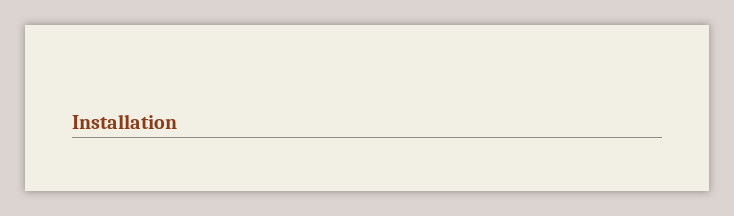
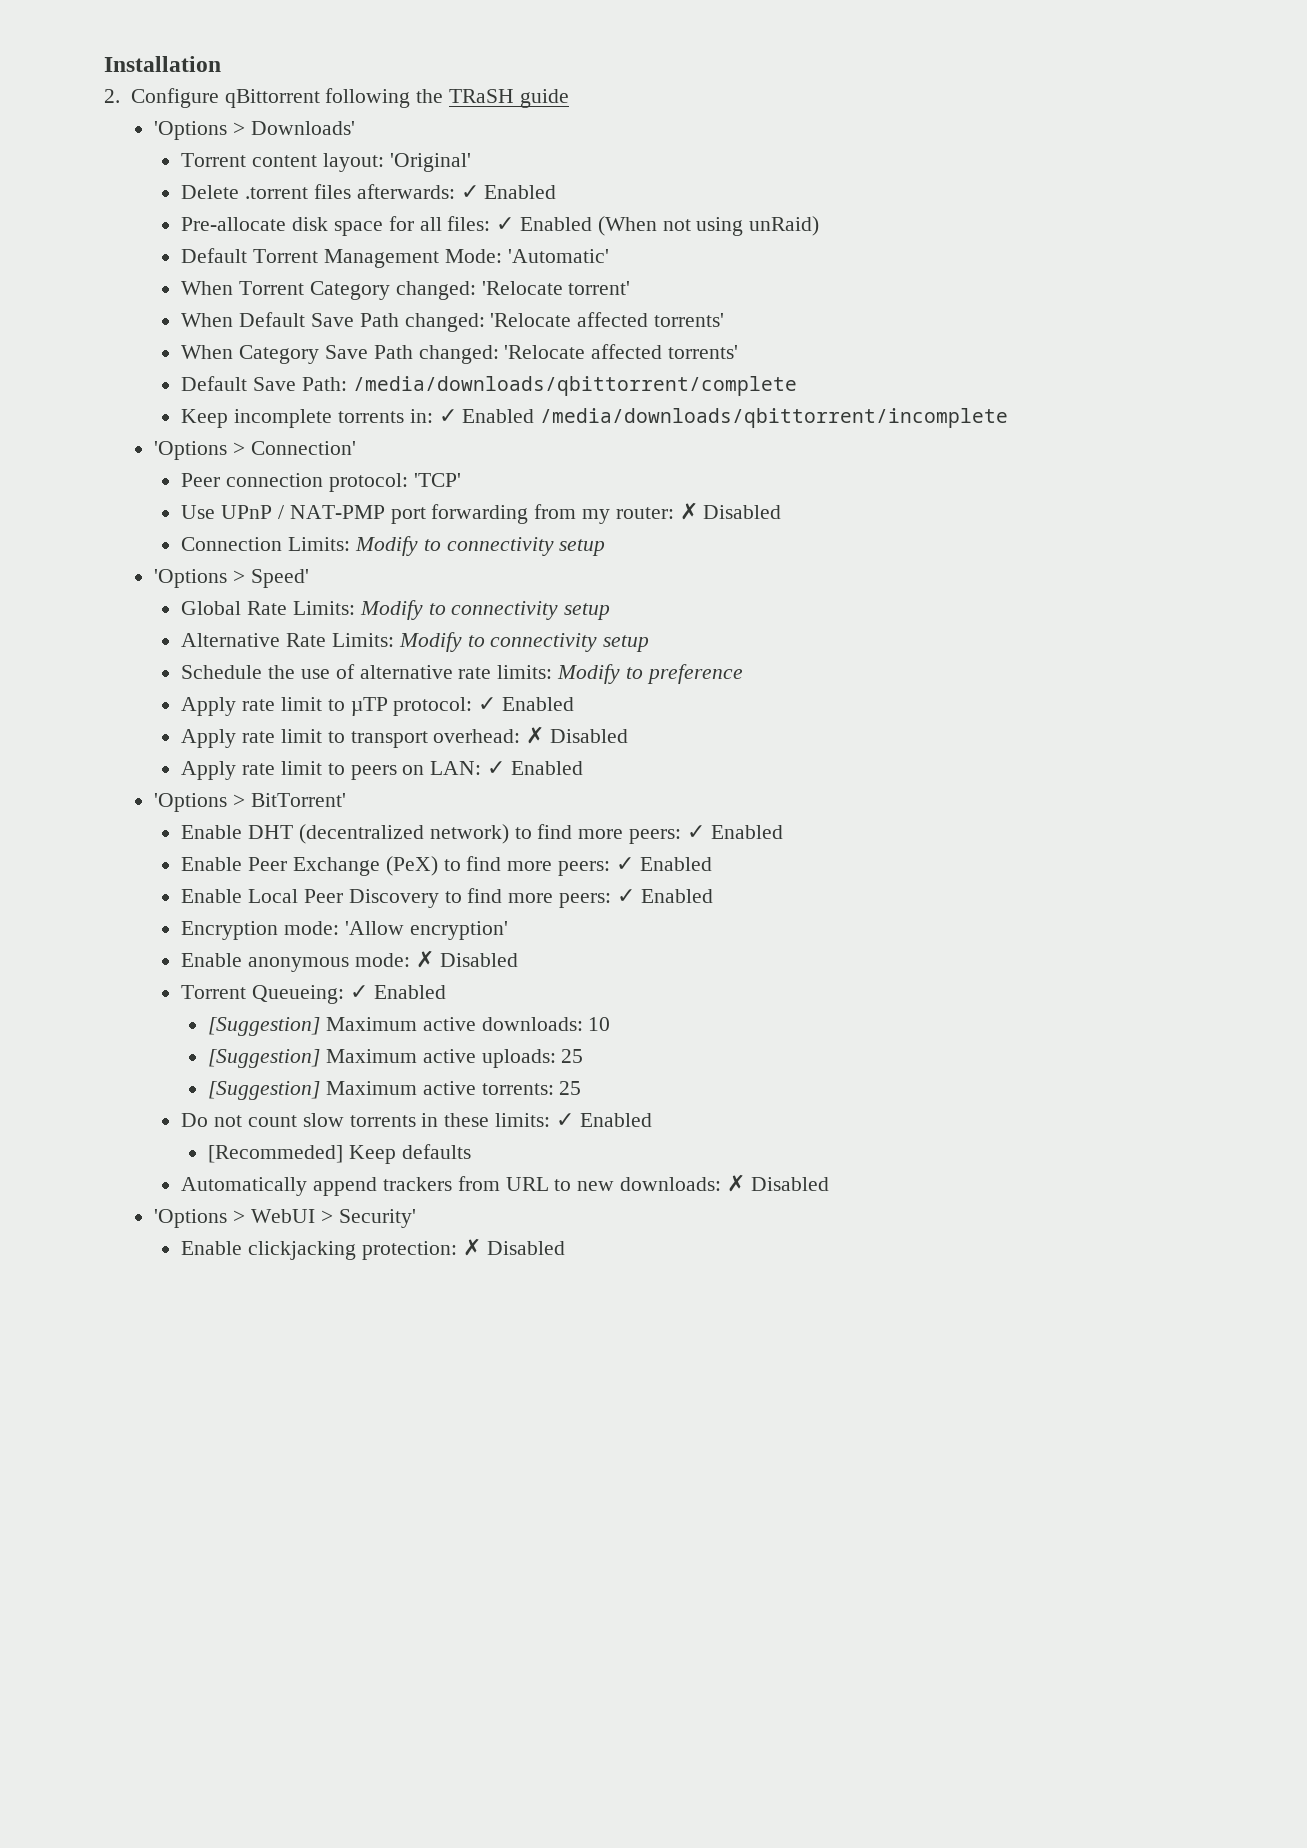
(177, 121) none -> [104,88,569,108] [154,121,356,140] [181,153,471,172] [181,184,557,199] [181,216,820,236] [181,248,609,268] [181,281,631,300] [181,312,724,332] [181,344,738,364] [181,376,797,396] [181,408,1009,428] [154,441,357,460] [181,473,461,492] [181,502,782,524] [181,536,606,556] [154,569,310,588] [181,600,611,620] [181,632,650,652] [181,664,743,684] [181,697,574,716] [181,726,628,748] [181,761,583,780] [154,793,347,812] [181,824,783,844] [181,856,712,876] [181,888,713,908] [181,921,508,940] [181,950,518,972] [181,985,446,1004] [208,1017,611,1036] [208,1049,584,1068] [208,1081,582,1100] [181,1113,652,1127] [208,1144,471,1164] [181,1174,829,1196] [154,1209,416,1228] [181,1238,565,1260] // 2. Configure qBittorrent following the TRaSH guide // 'Options > Downloads' // Torrent content layout: 'Original' // Delete .torrent files afterwards: ✓ Enabled // Pre-allocate disk space for all files: ✓ Enabled (When not using unRaid) // Default Torrent Management Mode: 'Automatic' // When Torrent Category changed: 'Relocate torrent' // When Default Save Path changed: 'Relocate affected torrents' // When Category Save Path changed: 'Relocate affected torrents' // Default Save Path: /media/downloads/qbittorrent/complete // Keep incomplete torrents in: ✓ Enabled /media/downloads/qbittorrent/incomplete // 'Options > Connection' // Peer connection protocol: 'TCP' // Use UPnP / NAT-PMP port forwarding from my router: ✗ Disabled // Connection Limits: Modify to connectivity setup // 'Options > Speed' // Global Rate Limits: Modify to connectivity setup // Alternative Rate Limits: Modify to connectivity setup // Schedule the use of alternative rate limits: Modify to preference // Apply rate limit to µTP protocol: ✓ Enabled // Apply rate limit to transport overhead: ✗ Disabled // Apply rate limit to peers on LAN: ✓ Enabled // 'Options > BitTorrent' // Enable DHT (decentralized network) to find more peers: ✓ Enabled // Enable Peer Exchange (PeX) to find more peers: ✓ Enabled // Enable Local Peer Discovery to find more peers: ✓ Enabled // Encryption mode: 'Allow encryption' // Enable anonymous mode: ✗ Disabled // Torrent Queueing: ✓ Enabled // [Suggestion] Maximum active downloads: 10 // [Suggestion] Maximum active uploads: 25 // [Suggestion] Maximum active torrents: 25 // Do not count slow torrents in these limits: ✓ Enabled // [Recommeded] Keep defaults // Automatically append trackers from URL to new downloads: ✗ Disabled // 'Options > WebUI > Security' // Enable clickjacking protection: ✗ Disabled

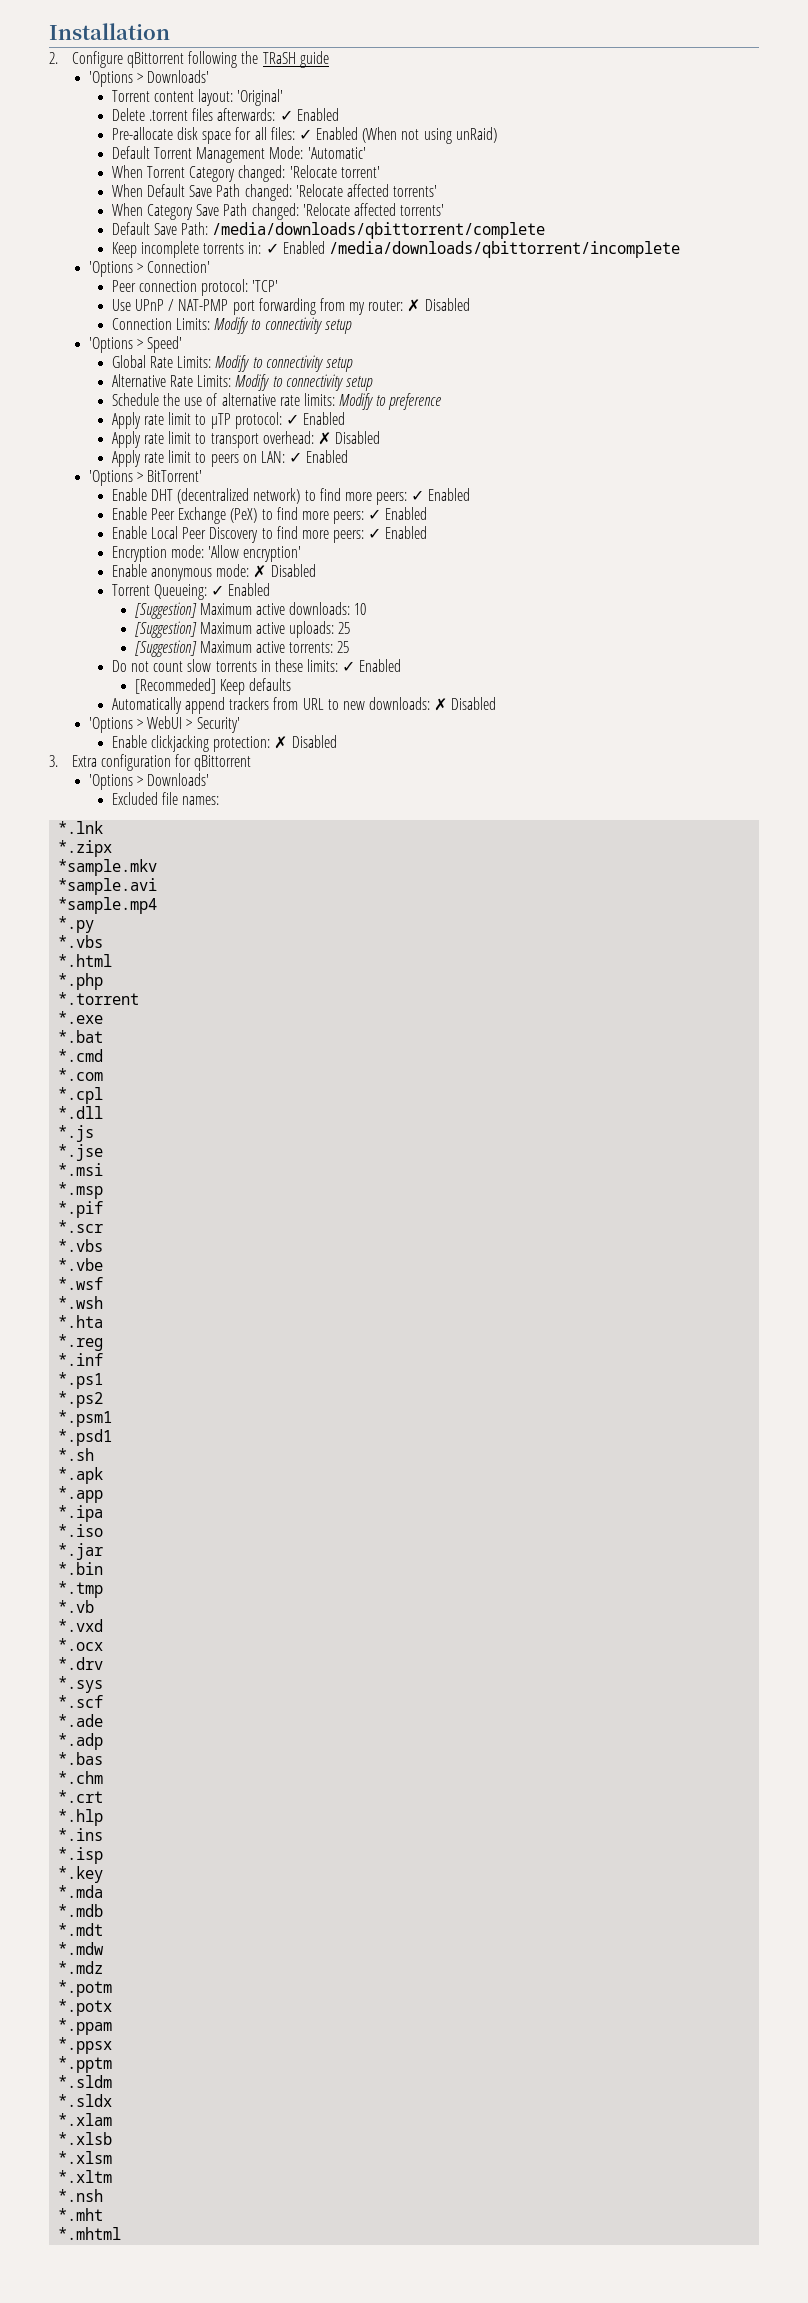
(565, 1248) none -> [49,754,252,771] [88,773,210,790] [111,792,220,805] [58,821,104,834] [58,840,113,857] [58,859,158,876] [58,878,158,895] [58,897,158,914] [58,916,95,933] [58,935,104,948] [58,954,113,967] [58,973,104,990] [58,992,140,1005] [58,1011,104,1024] [58,1030,104,1043] [58,1049,104,1062] [58,1068,104,1081] [58,1087,104,1104] [58,1106,104,1119] [58,1125,95,1142] [58,1144,104,1161] [58,1163,104,1176] [58,1182,104,1199] [58,1201,104,1218] [58,1220,104,1233] [58,1239,104,1252] [58,1258,104,1271] [58,1277,104,1290] [58,1296,104,1309] [58,1315,104,1328] [58,1334,104,1351] [58,1353,104,1366] [58,1372,104,1389] [58,1391,104,1408] [58,1410,113,1427] [58,1429,113,1446] [58,1448,95,1461] [58,1467,104,1484] [58,1486,104,1503] [58,1505,104,1522] [58,1524,104,1537] [58,1543,104,1560] [58,1562,104,1575] [58,1581,104,1598] [58,1600,95,1613] [58,1619,104,1632] [58,1638,104,1651] [58,1657,104,1670] [58,1676,104,1693] [58,1695,104,1708] [58,1714,104,1727] [58,1733,104,1750] [58,1752,104,1765] [58,1771,104,1784] [58,1790,104,1803] [58,1809,104,1826] [58,1828,104,1841] [58,1847,104,1864] [58,1866,104,1883] [58,1885,104,1898] [58,1904,104,1917] [58,1923,104,1936] [58,1942,105,1955] [58,1961,104,1974] [58,1980,113,1997] [58,1999,113,2016] [58,2018,113,2035] [58,2037,113,2054] [58,2056,113,2073] [58,2075,113,2088] [58,2094,113,2107] [58,2113,113,2126] [58,2132,113,2145] [58,2151,113,2164] [58,2170,113,2183] [58,2189,104,2202] [58,2208,104,2221] [58,2227,122,2240] // 3. Extra configuration for qBittorrent // 'Options > Downloads' // Excluded file names: // *.lnk // *.zipx // *sample.mkv // *sample.avi // *sample.mp4 // *.py // *.vbs // *.html // *.php // *.torrent // *.exe // *.bat // *.cmd // *.com // *.cpl // *.dll // *.js // *.jse // *.msi // *.msp // *.pif // *.scr // *.vbs // *.vbe // *.wsf // *.wsh // *.hta // *.reg // *.inf // *.ps1 // *.ps2 // *.psm1 // *.psd1 // *.sh // *.apk // *.app // *.ipa // *.iso // *.jar // *.bin // *.tmp // *.vb // *.vxd // *.ocx // *.drv // *.sys // *.scf // *.ade // *.adp // *.bas // *.chm // *.crt // *.hlp // *.ins // *.isp // *.key // *.mda // *.mdb // *.mdt // *.mdw // *.mdz // *.potm // *.potx // *.ppam // *.ppsx // *.pptm // *.sldm // *.sldx // *.xlam // *.xlsb // *.xlsm // *.xltm // *.nsh // *.mht // *.mhtml

